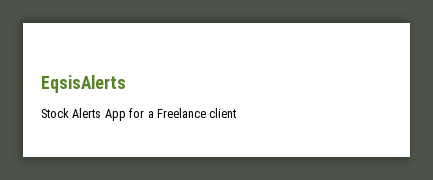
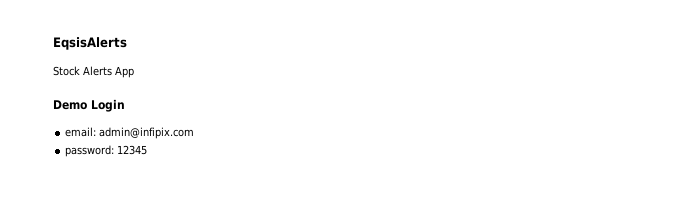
[129,108,237,118] for a Freelance client -> [53,99,125,112] [65,127,195,139] [65,145,148,157] // Demo Login // email: admin@infipix.com // password: 12345

